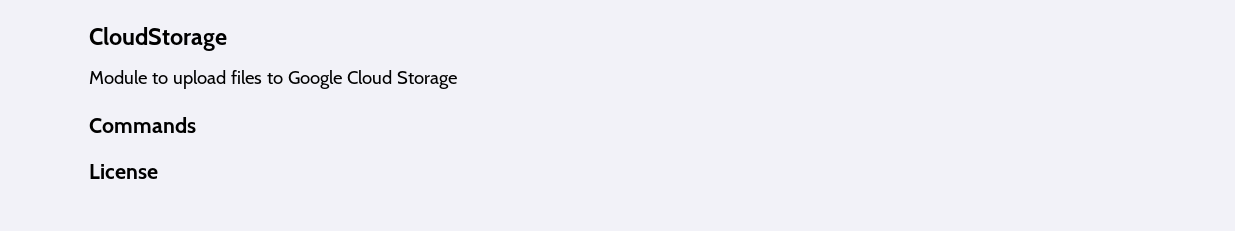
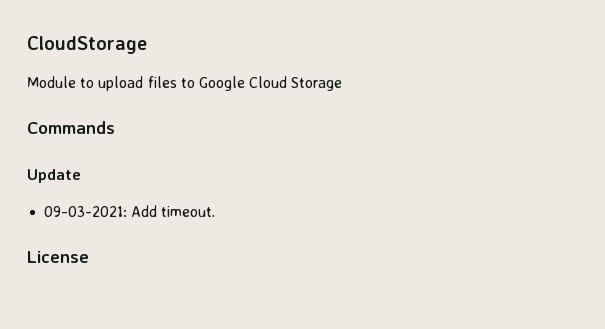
(196, 125) none -> [27,169,81,183] [44,205,216,217] // Update // 09-03-2021: Add timeout.

